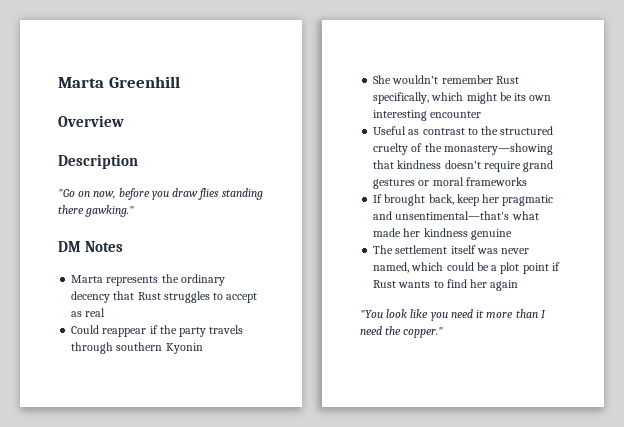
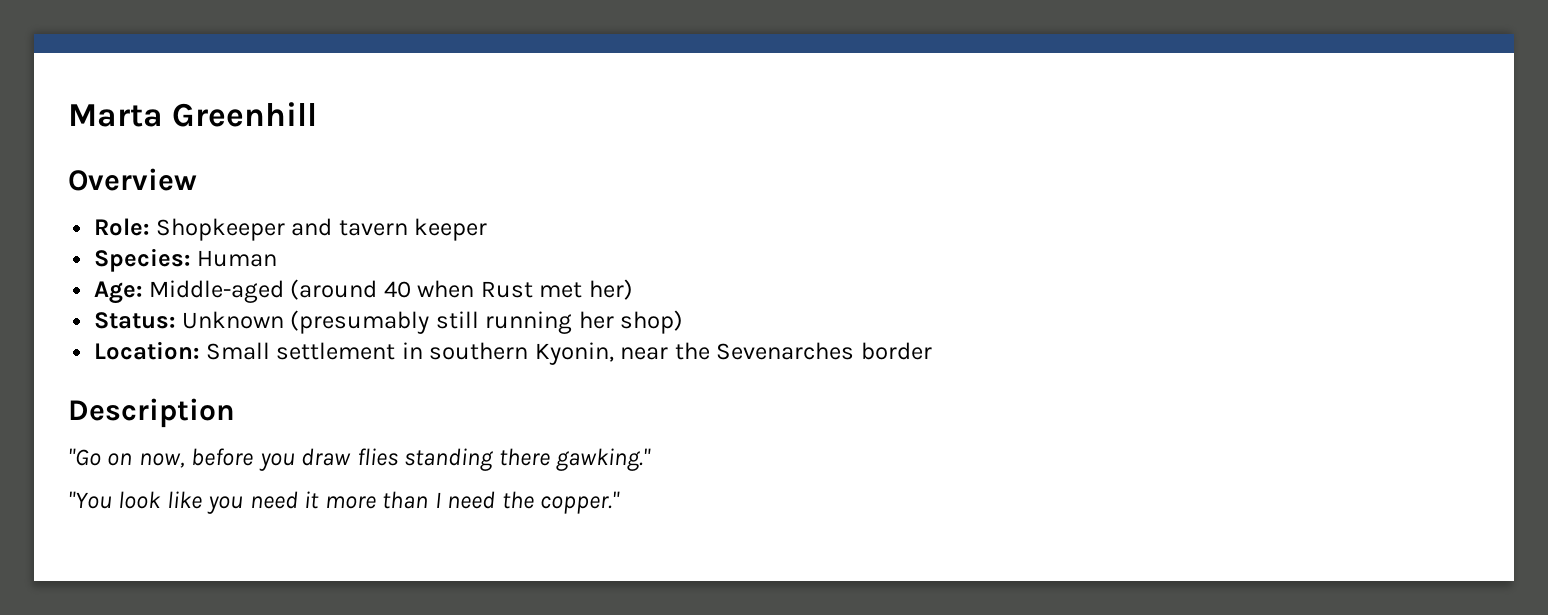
(124, 121) none -> [94,218,488,241] [94,248,277,272] [94,279,633,304] [94,310,684,334] [94,341,932,365] // Role: Shopkeeper and tavern keeper // Species: Human // Age: Middle-aged (around 40 when Rust met her) // Status: Unknown (presumably still running her shop) // Location: Small settlement in southern Kyonin, near the Sevenarches border
[58,241,124,252] [71,274,225,286] [71,291,258,303] [71,308,106,317] [71,325,244,337] [71,342,203,354] [373,75,519,84] [373,92,552,104] [373,110,482,121] [373,126,554,135] [373,143,553,155] [373,160,554,172] [373,177,527,189] [373,194,554,206] [373,211,539,220] [373,228,512,240] [373,245,530,254] [373,262,560,274] [373,279,519,291] // DM Notes // Marta represents the ordinary decency that Rust struggles to accept as real // Could reappear if the party travels through southern Kyonin // She wouldn't remember Rust specifically, which might be its own interesting encounter // Useful as contrast to the structured cruelty of the monastery—showing that kindness doesn't require grand gestures or moral frameworks // If brought back, keep her pragmatic and unsentimental—that's what made her kindness genuine // The settlement itself was never named, which could be a plot point if Rust wants to find her again -> (652, 459) none

